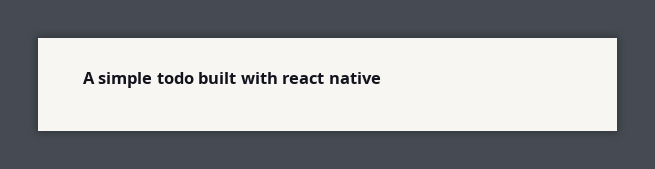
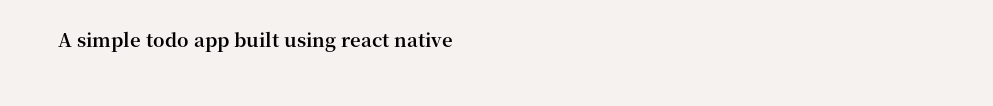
[198,72,278,84] built with -> [194,31,336,52] app built using

